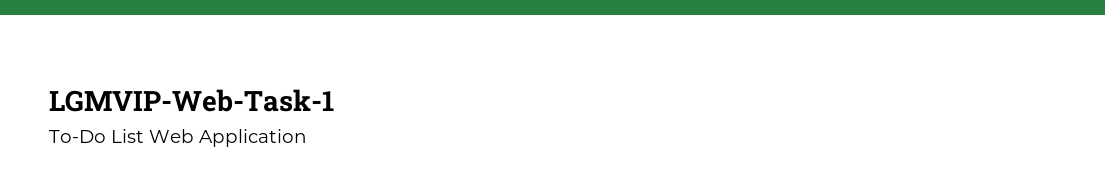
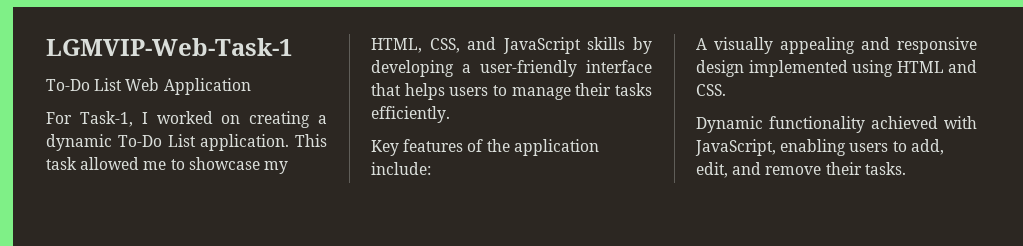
(307, 138) none -> [46,111,327,128] [46,134,327,151] [46,157,288,174] [371,37,652,54] [371,60,652,77] [371,83,652,100] [371,106,450,123] [371,139,599,156] [371,162,431,175] [696,37,977,54] [696,60,977,77] [696,84,726,96] [696,116,977,133] [695,139,944,156] [696,162,906,178] // For Task-1, I worked on creating a dynamic To-Do List application. This task allowed me to showcase my HTML, CSS, and JavaScript skills by developing a user-friendly interface that helps users to manage their tasks efficiently. // Key features of the application include: // A visually appealing and responsive design implemented using HTML and CSS. // Dynamic functionality achieved with JavaScript, enabling users to add, edit, and remove their tasks.

